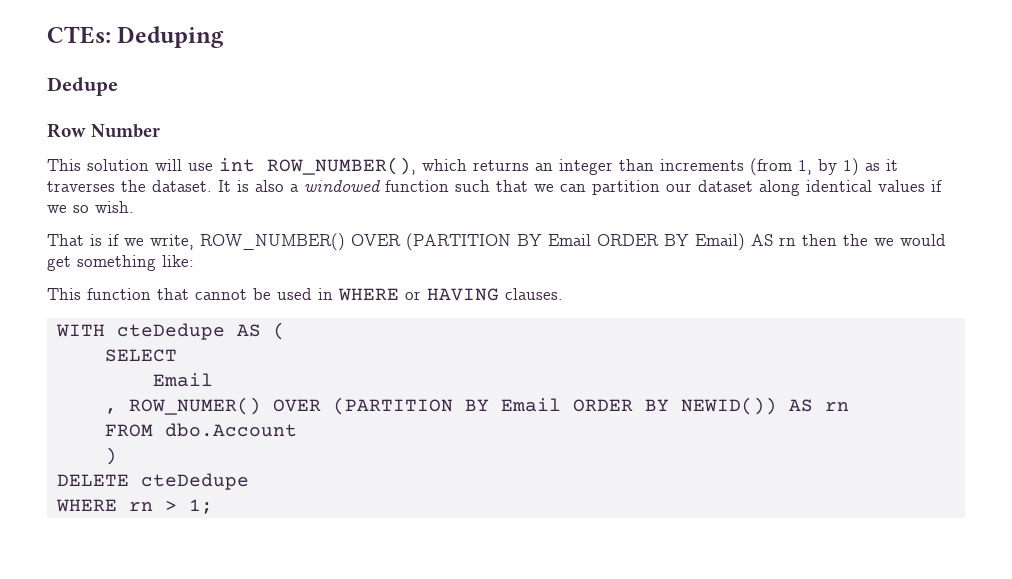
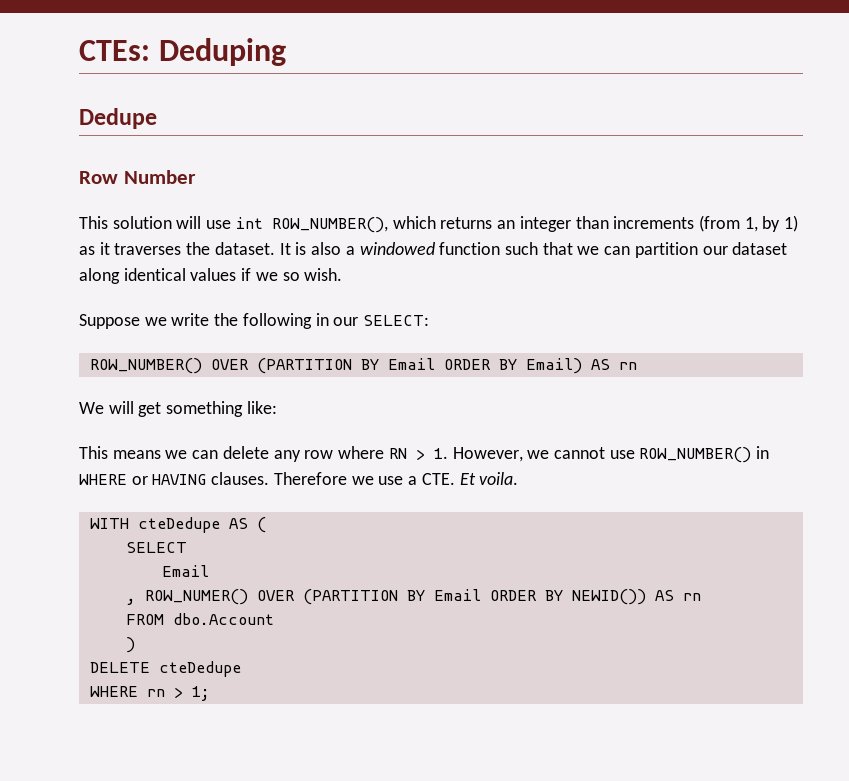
[47,234,194,250] That is if we write, -> [79,313,430,329] Suppose we write the following in our SELECT: //
[802,234,946,246] then the we would -> [79,401,134,414] // We will
[87,288,312,300] function that cannot be used -> [112,446,752,463] means we can delete any row where RN > 1. However, we cannot use ROW_NUMBER()
(563, 294) none -> [273,472,519,485] Therefore we use a CTE. Et voila.

